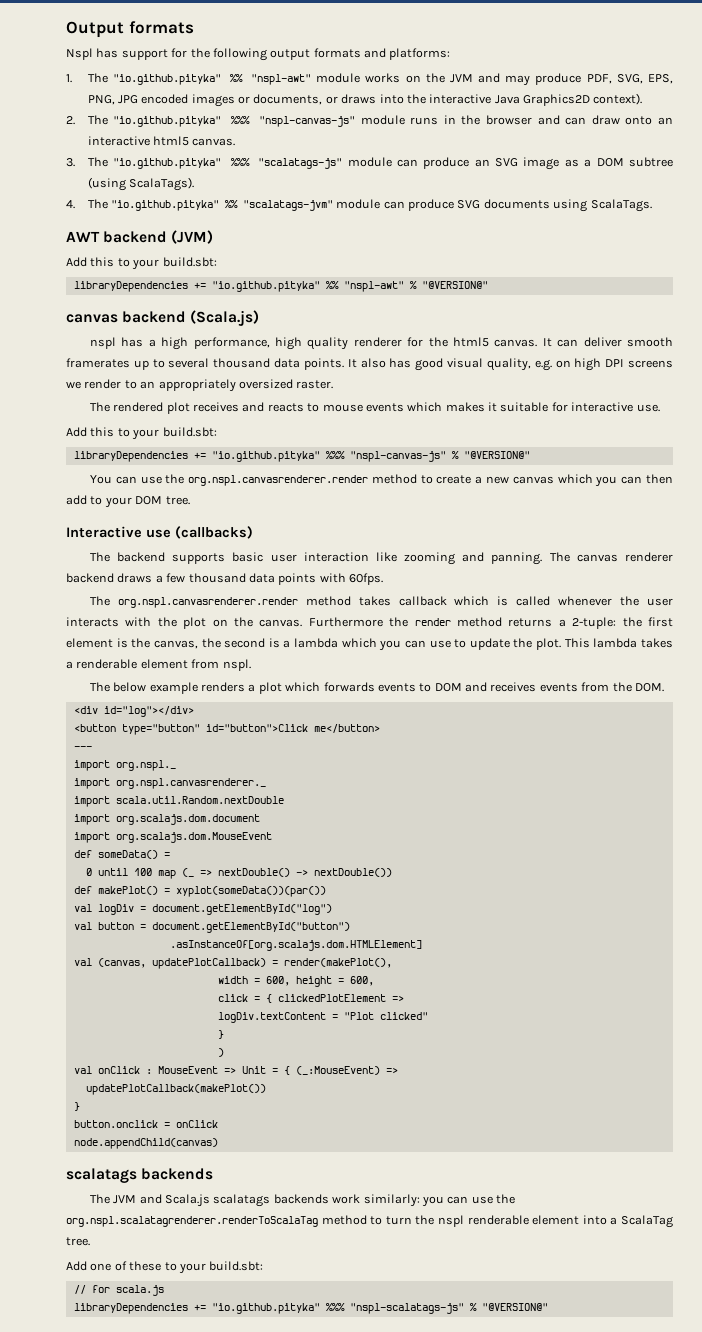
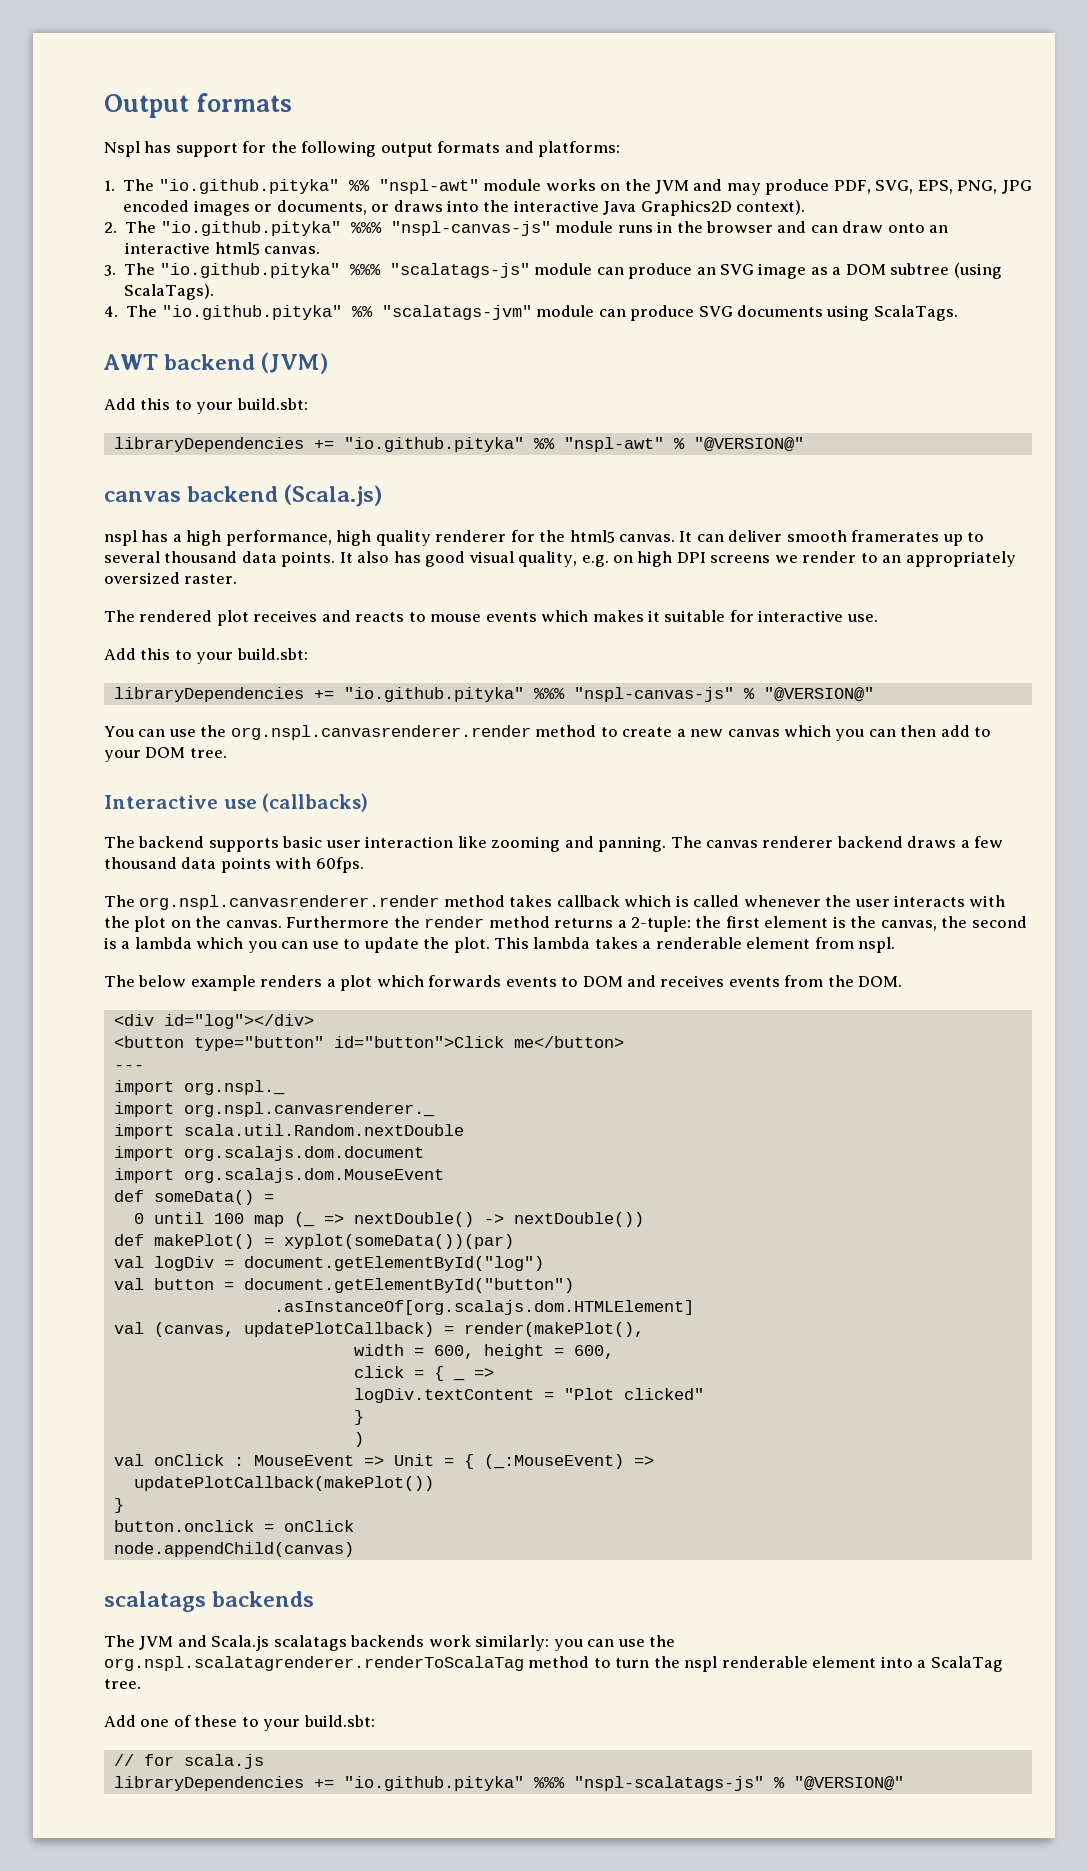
[175,886,326,897] xyplot(someData())(par()) -> [283,1234,514,1249] xyplot(someData())(par)
[277,994,386,1002] clickedPlotElement -> [452,1378,465,1381] _

